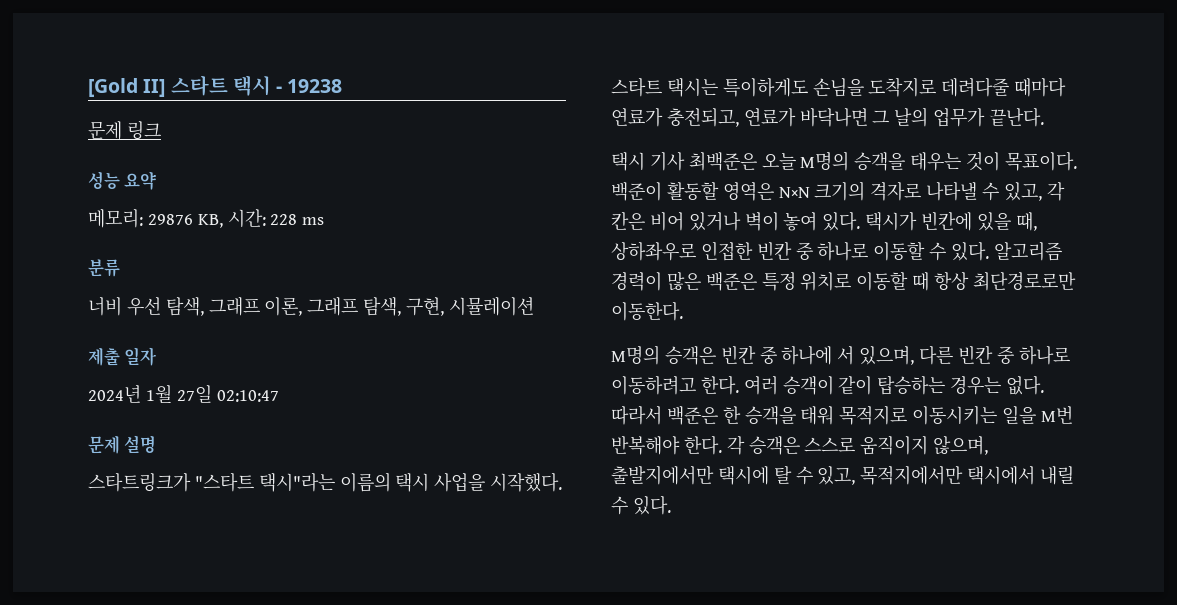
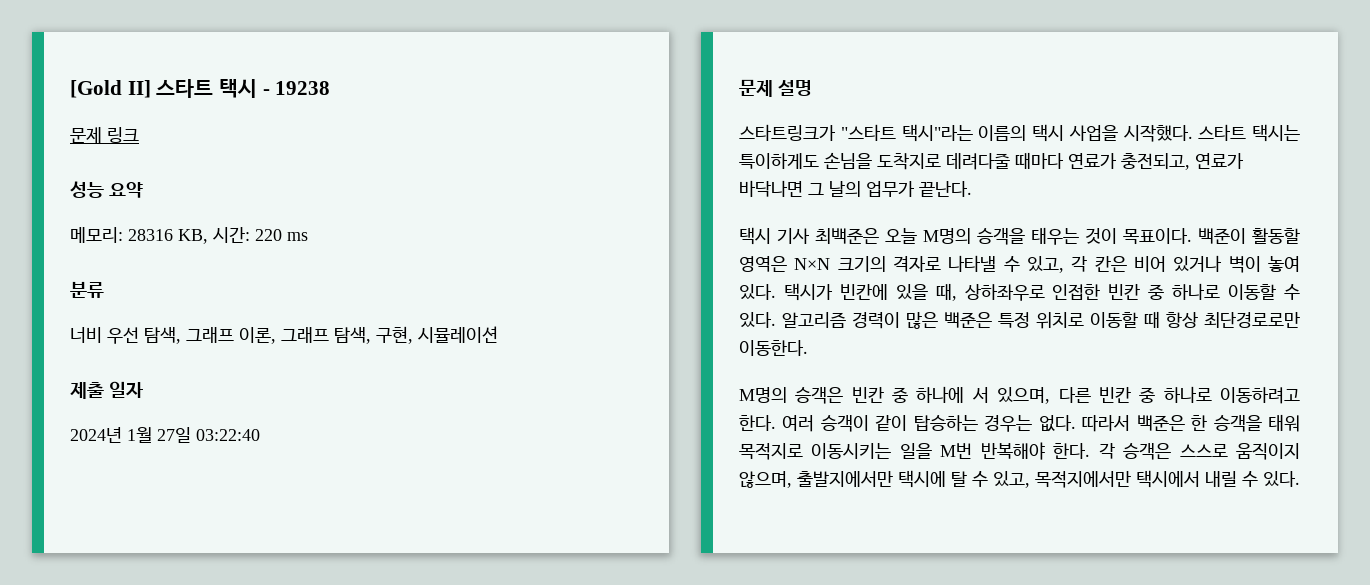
[147,214,193,225] 29876 -> [128,229,173,241] 28316
[270,214,298,225] 228 -> [255,229,282,241] 220
[216,390,279,402] 02:10:47 -> [196,429,260,441] 03:22:40

